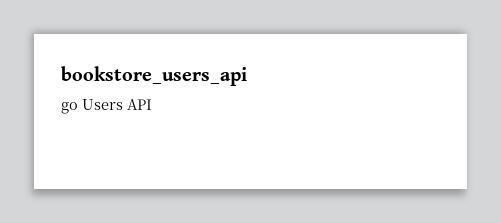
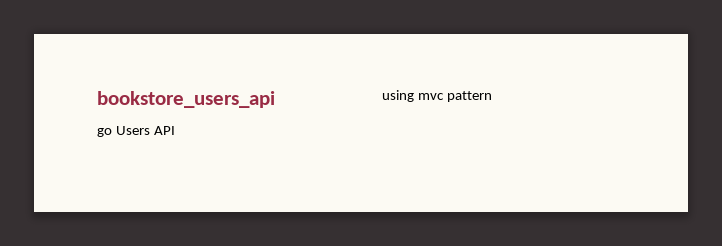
(152, 104) none -> [382,90,492,102] // using mvc pattern

